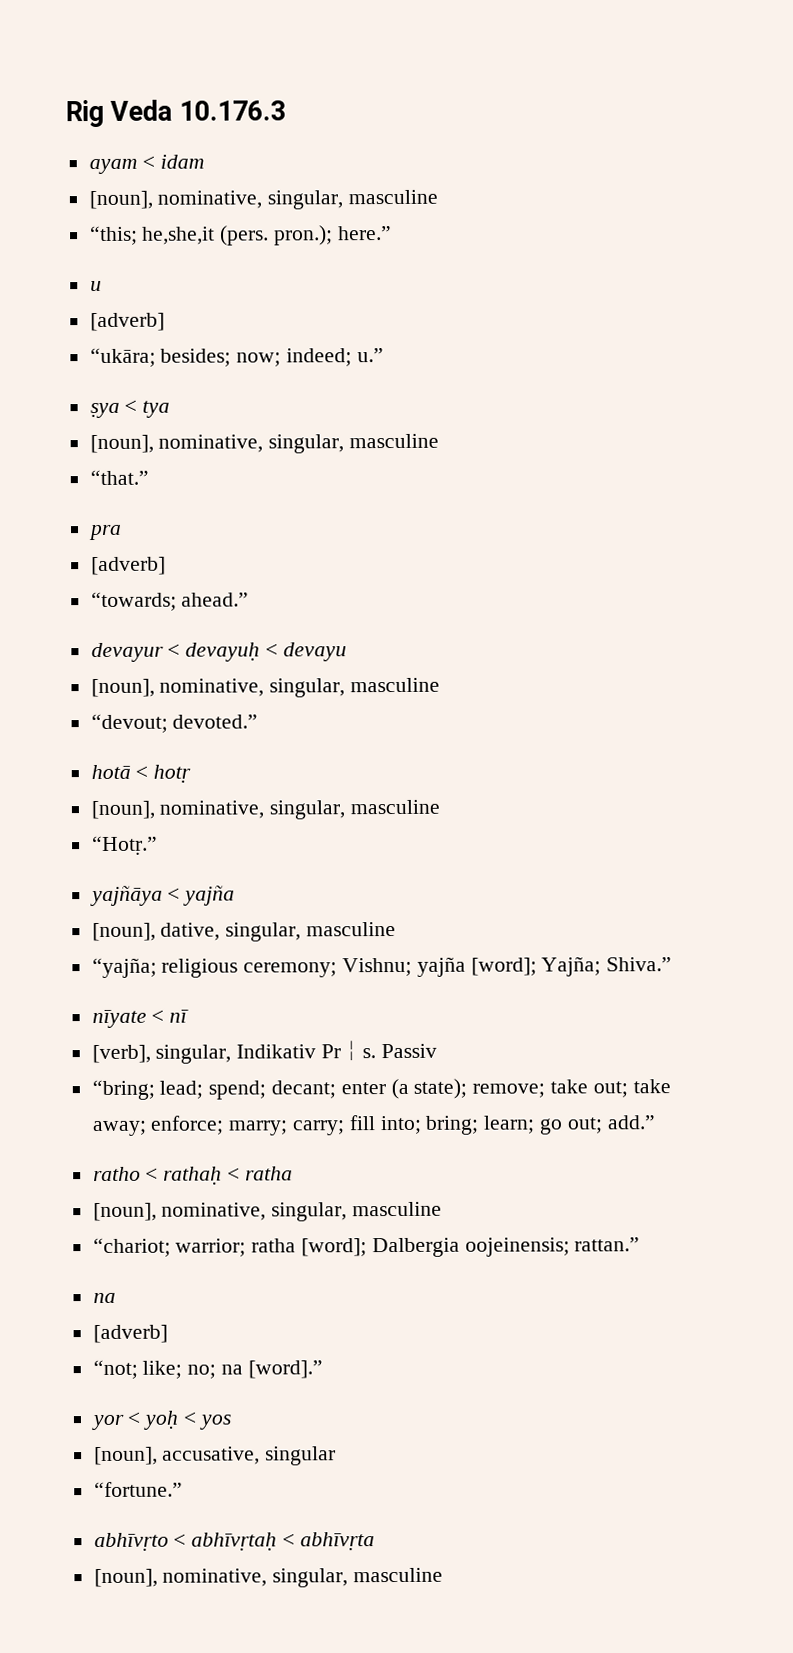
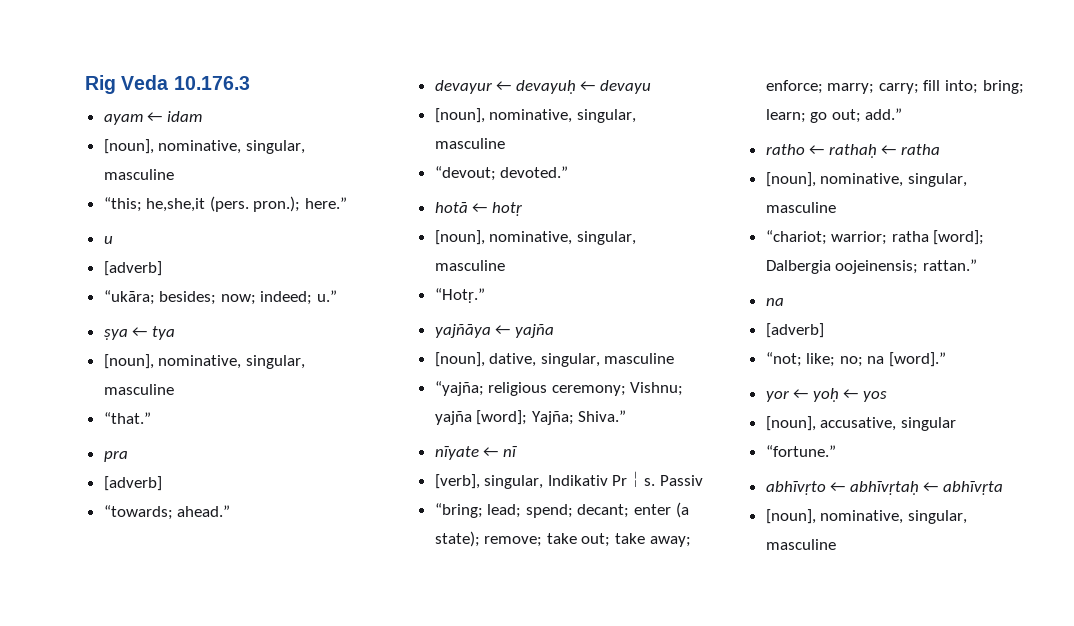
[142,155,156,169] < -> [147,112,163,122] ←
[124,399,138,413] < -> [132,327,148,337] ←
[167,642,279,662] < devayuḥ < -> [496,80,596,94] ← devayuḥ ←
[135,765,149,779] < -> [472,203,488,213] ←
[167,887,181,901] < -> [495,325,511,335] ←
[151,1009,165,1023] < -> [483,447,499,457] ←
[145,1166,241,1185] < rathaḥ < -> [809,144,897,158] ← rathaḥ ←
[127,1410,197,1430] < yoḥ < -> [793,388,859,402] ← yoḥ ←
[173,1532,296,1551] < abhīvṛtaḥ < -> [830,481,939,495] ← abhīvṛtaḥ ←

